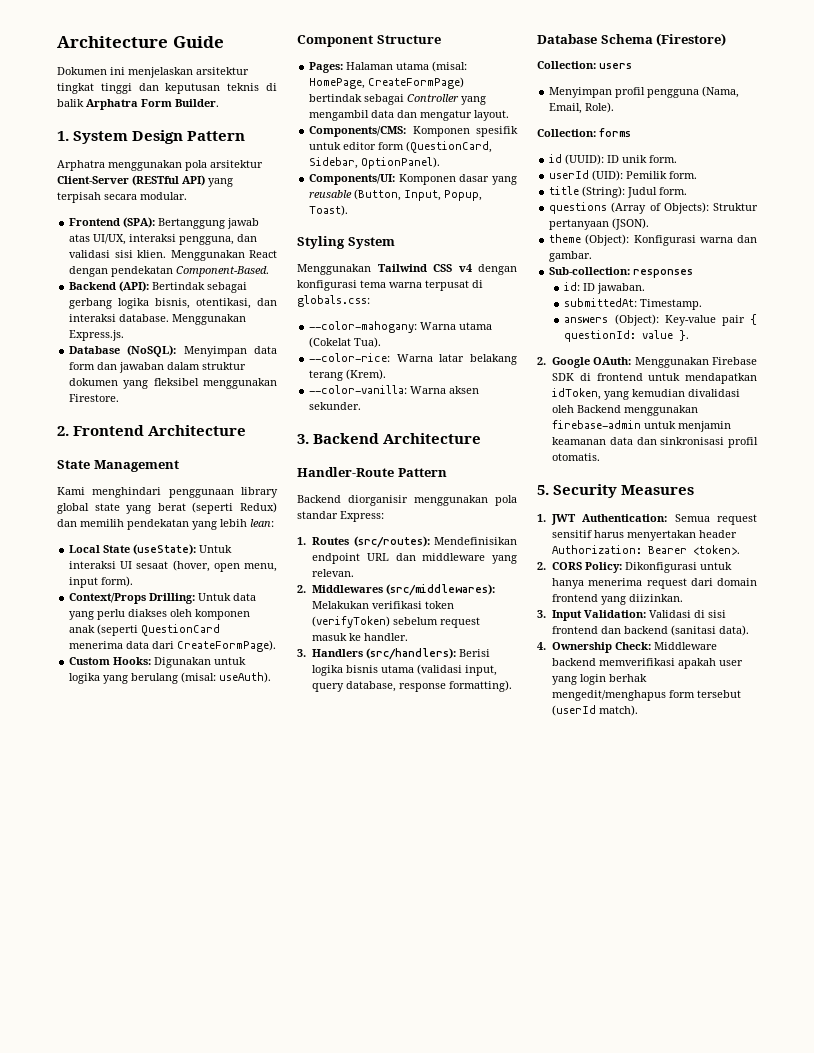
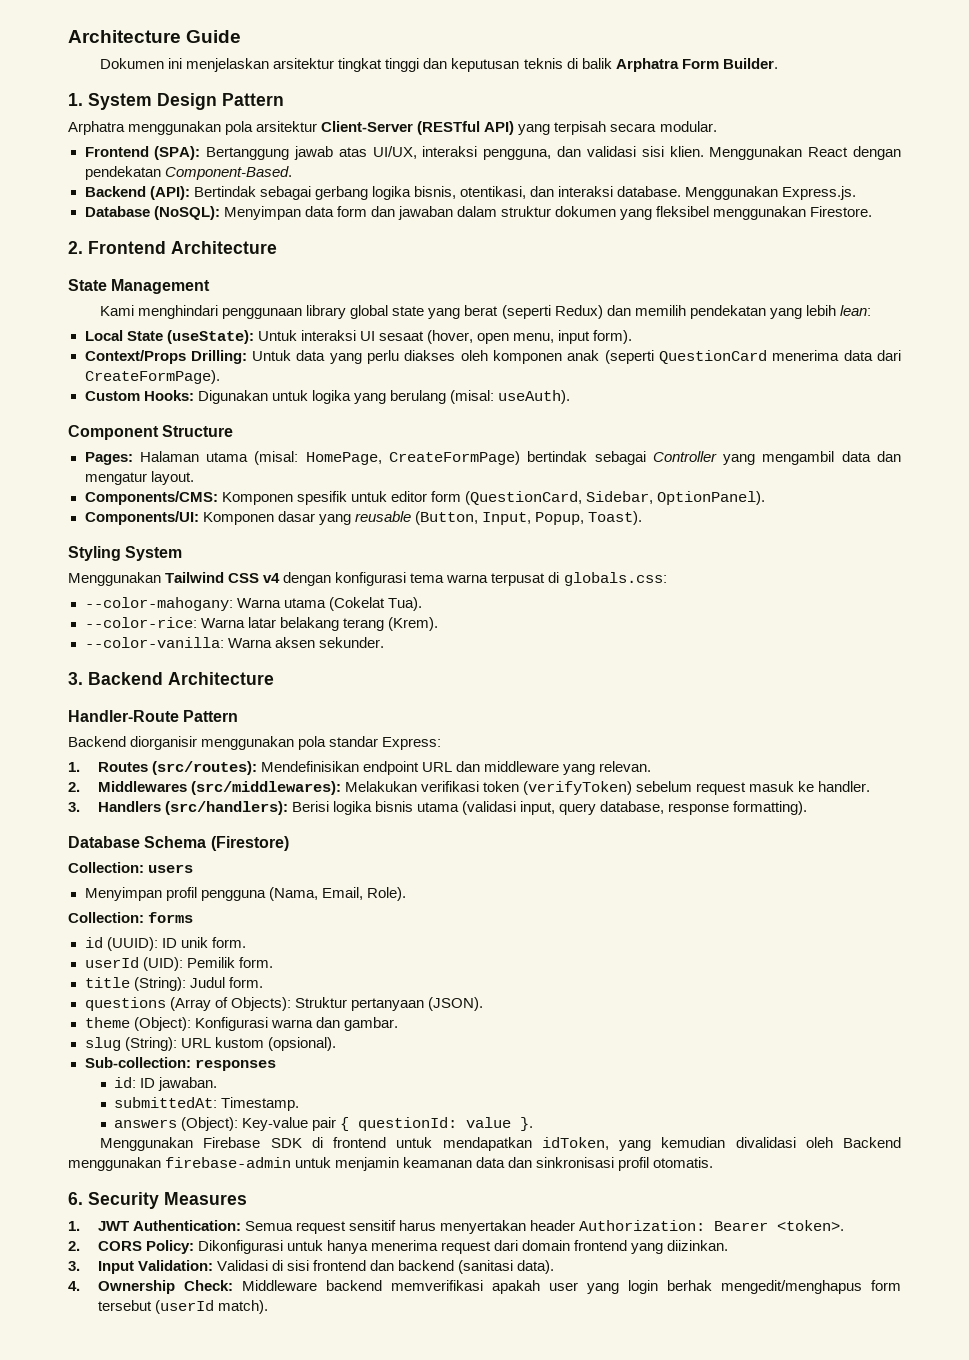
(593, 256) none -> [84,1037,336,1051] // slug (String): URL kustom (opsional).
[537,357,632,368] 2. Google OAuth: -> (534, 1124) none
[537,485,549,495] 5. -> [68,1192,83,1205] 6.

